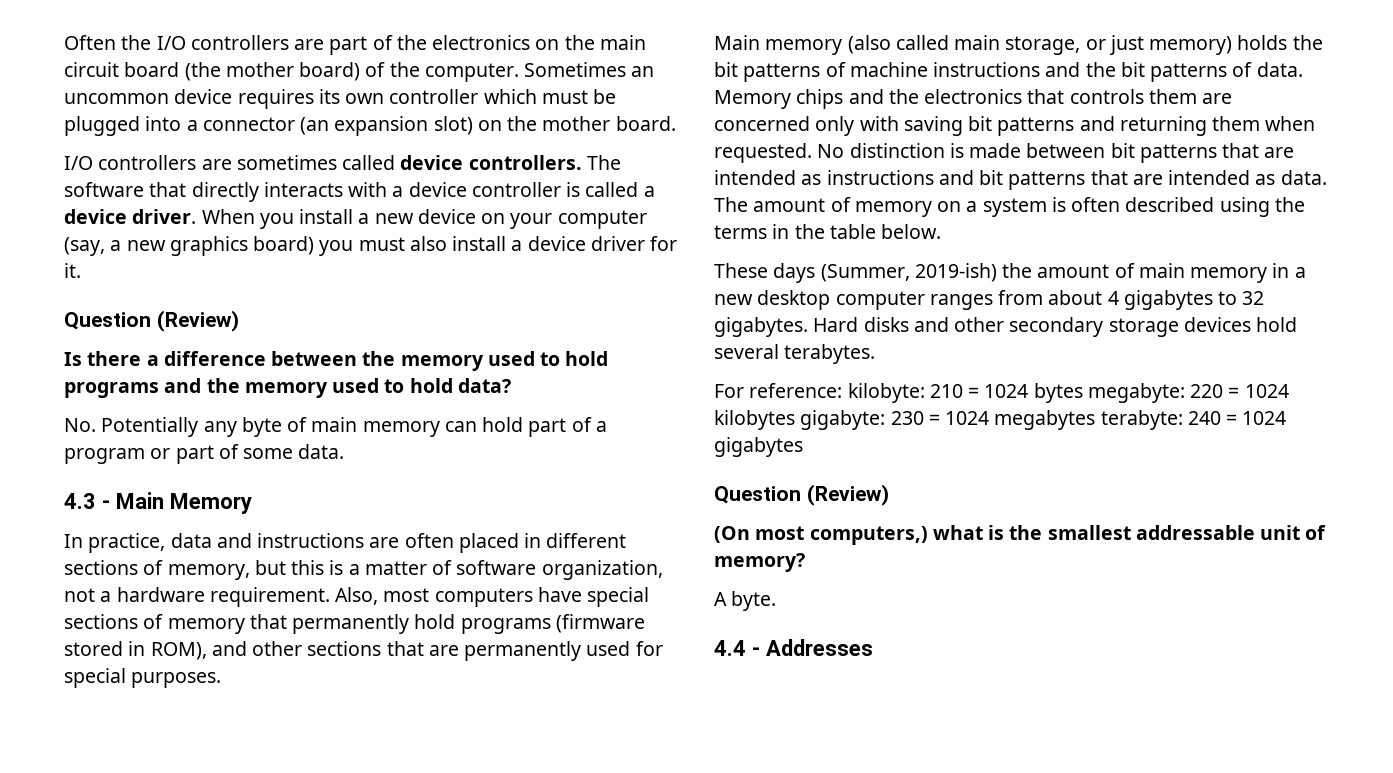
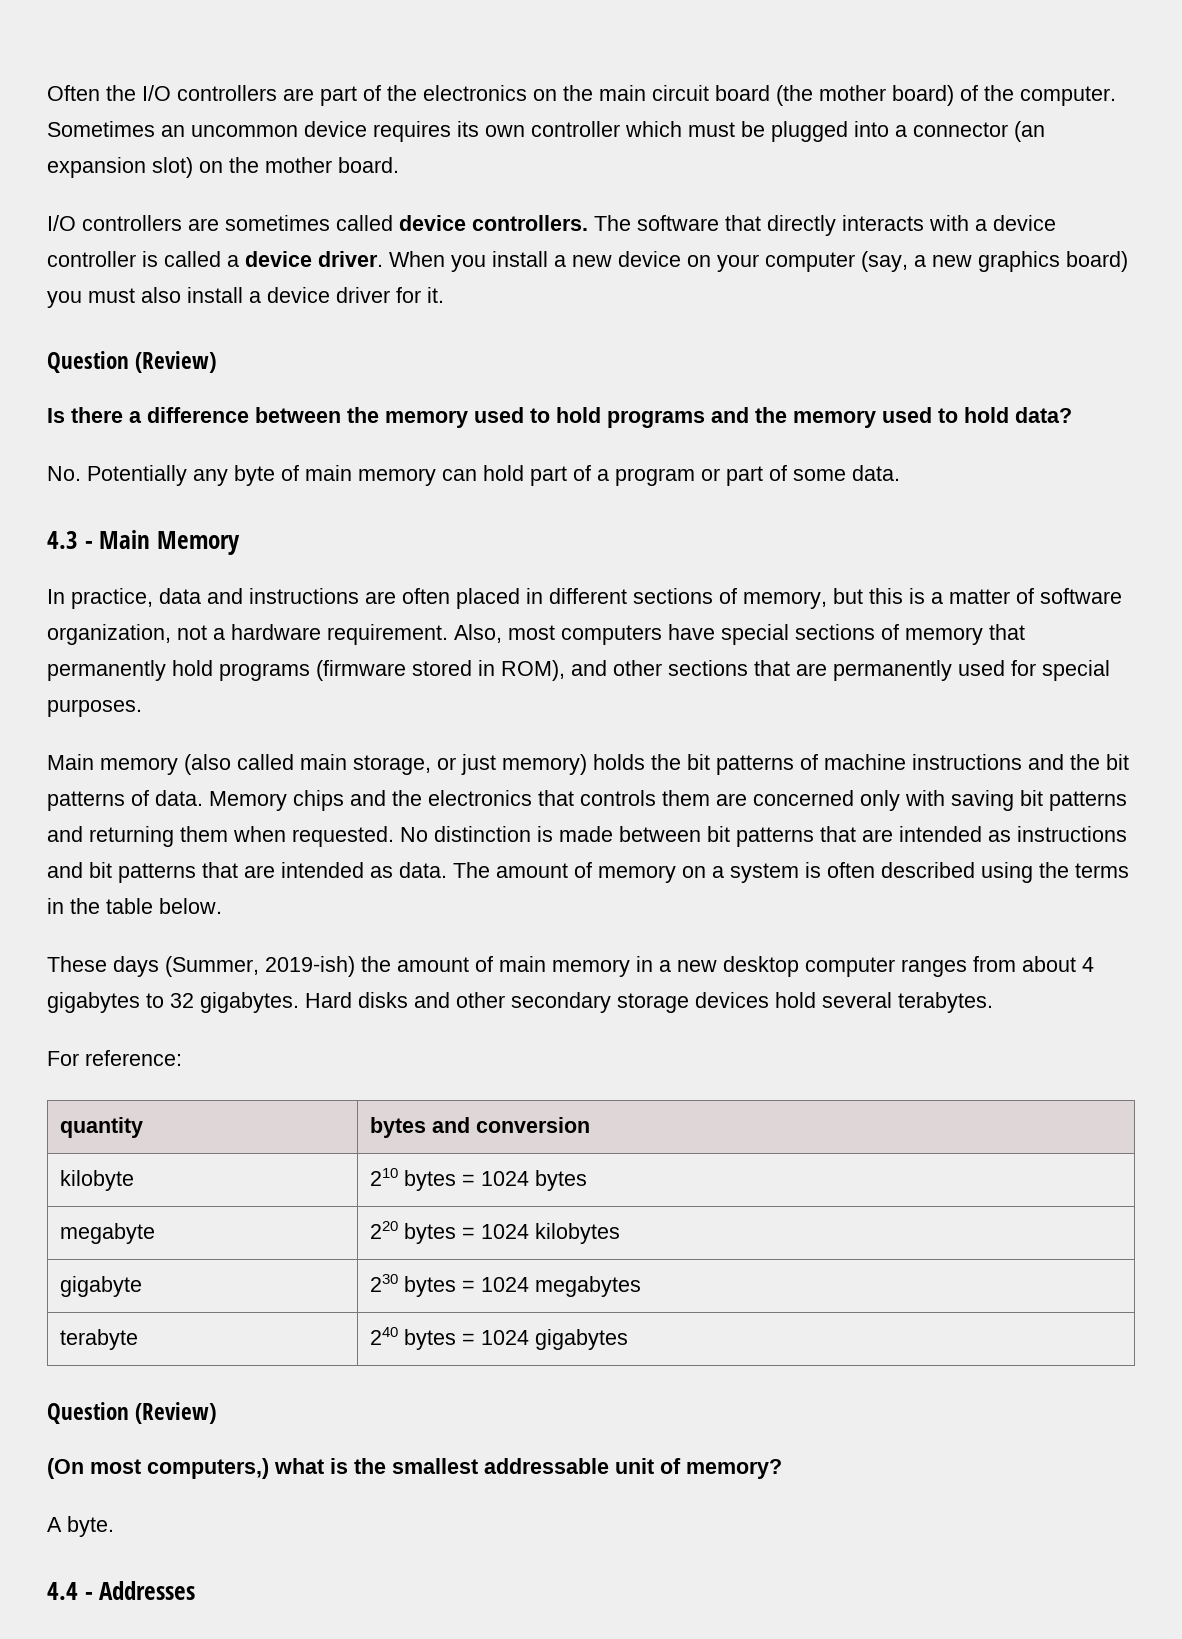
[847,383,963,403] kilobyte: 210 -> [59,1117,143,1138] [369,1117,590,1138] [59,1170,134,1191] [369,1168,456,1191] // quantity | bytes and conversion // kilobyte | 210 bytes
[1087,383,1224,403] megabyte: 220 -> [59,1223,155,1244] [369,1221,456,1244] // megabyte | 220 bytes
[800,410,924,430] gigabyte: 230 -> [59,1276,142,1297] [369,1274,456,1297] // gigabyte | 230 bytes
[1100,410,1221,430] terabyte: 240 -> [59,1329,138,1350] [369,1327,456,1350] // terabyte | 240 bytes

